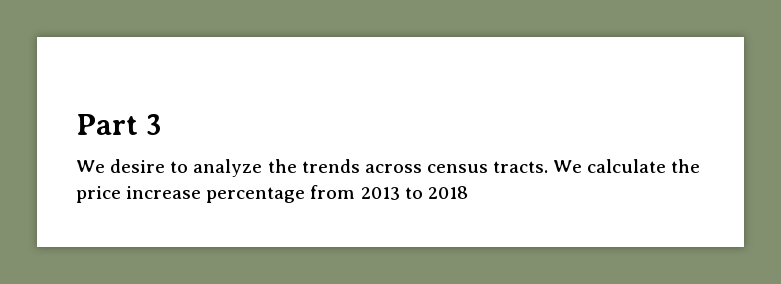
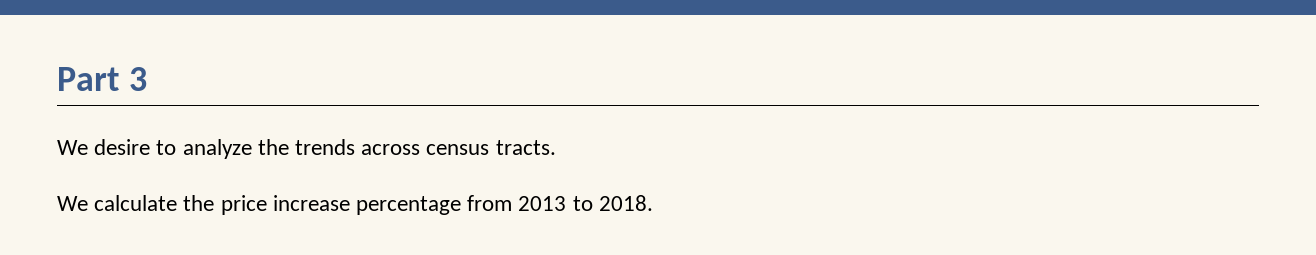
(549, 167) none -> (556, 147) //
[427,186,468,199] 2018 -> [598,195,653,211] 2018.

